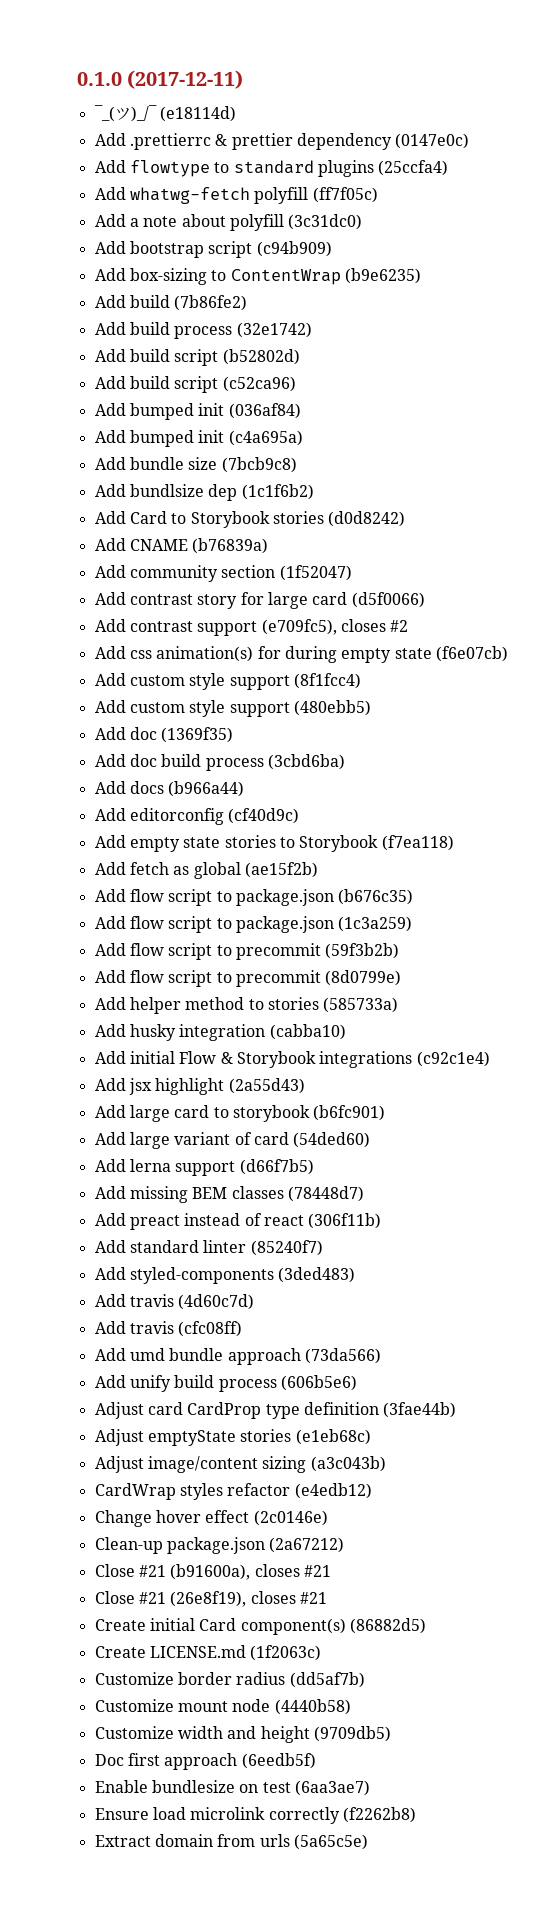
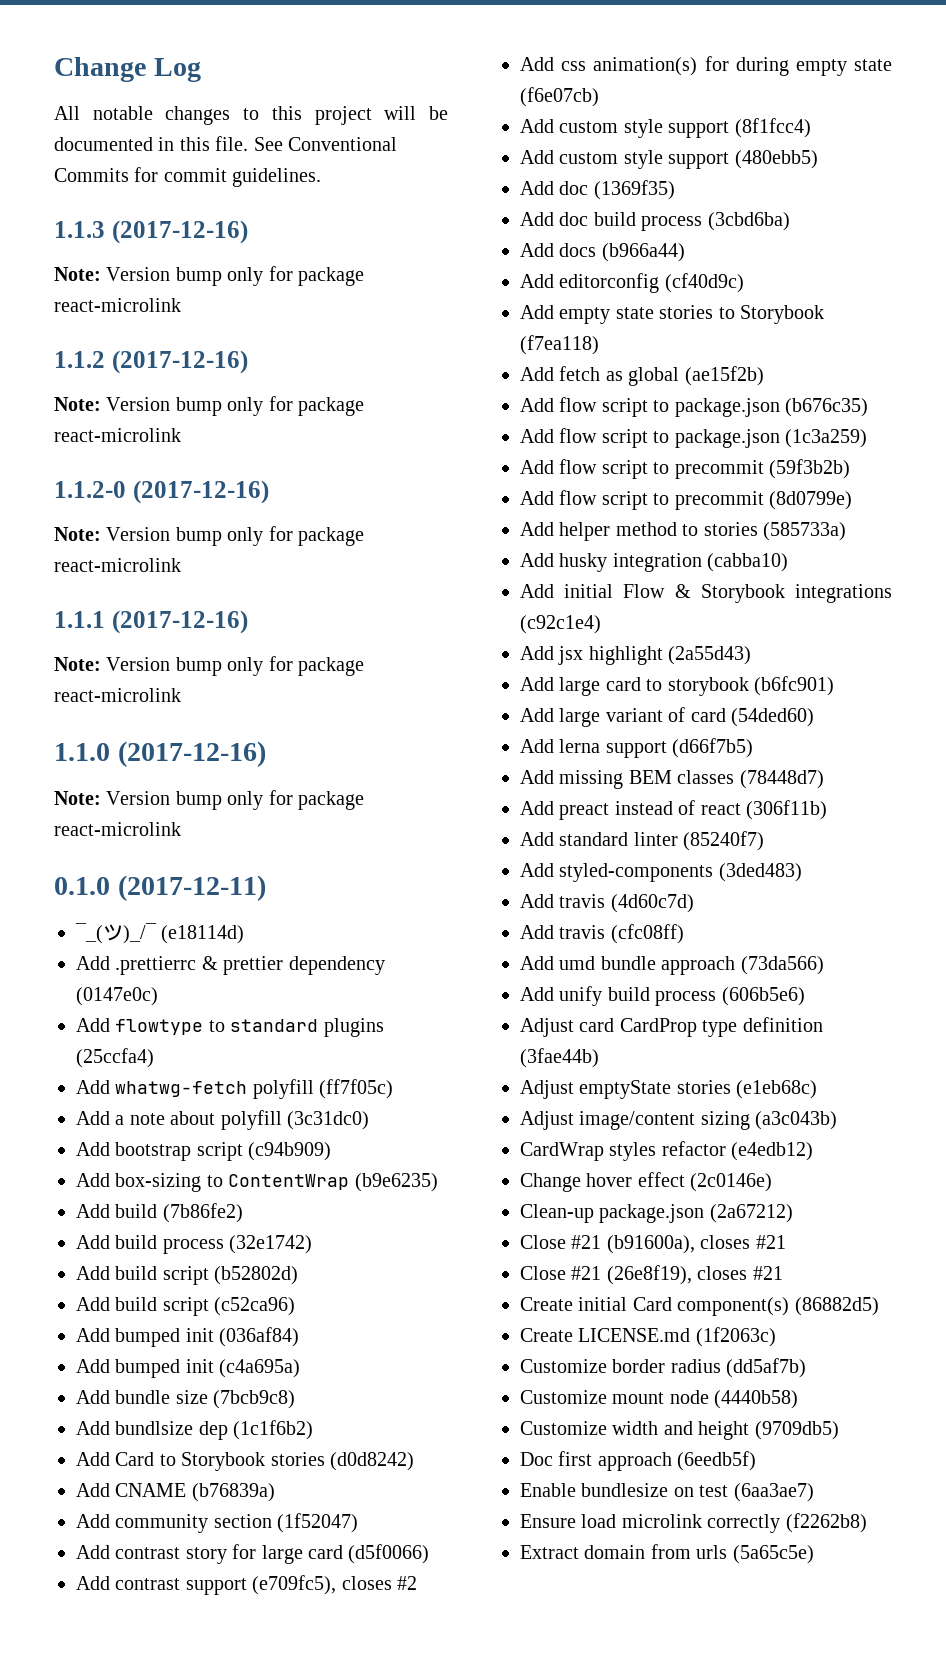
(77, 79) none -> [54,57,201,82] [54,106,448,125] [54,136,397,151] [54,167,322,187] [54,220,248,244] [54,266,364,286] [54,298,181,312] [54,350,248,374] [54,396,364,416] [54,428,181,442] [54,480,269,504] [54,526,364,546] [54,558,181,572] [54,610,248,634] [54,656,364,676] [54,688,181,702] [54,741,266,767] [54,790,364,810] [54,822,181,836] Change Log // All notable changes to this project will be documented in this file. See Conventional Commits for commit guidelines. // 1.1.3 (2017-12-16) // Note: Version bump only for package react-microlink // 1.1.2 (2017-12-16) // Note: Version bump only for package react-microlink // 1.1.2-0 (2017-12-16) // Note: Version bump only for package react-microlink // 1.1.1 (2017-12-16) // Note: Version bump only for package react-microlink // 1.1.0 (2017-12-16) // Note: Version bump only for package react-microlink //

